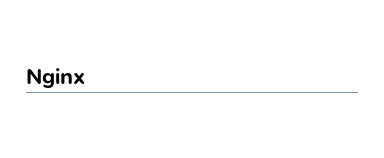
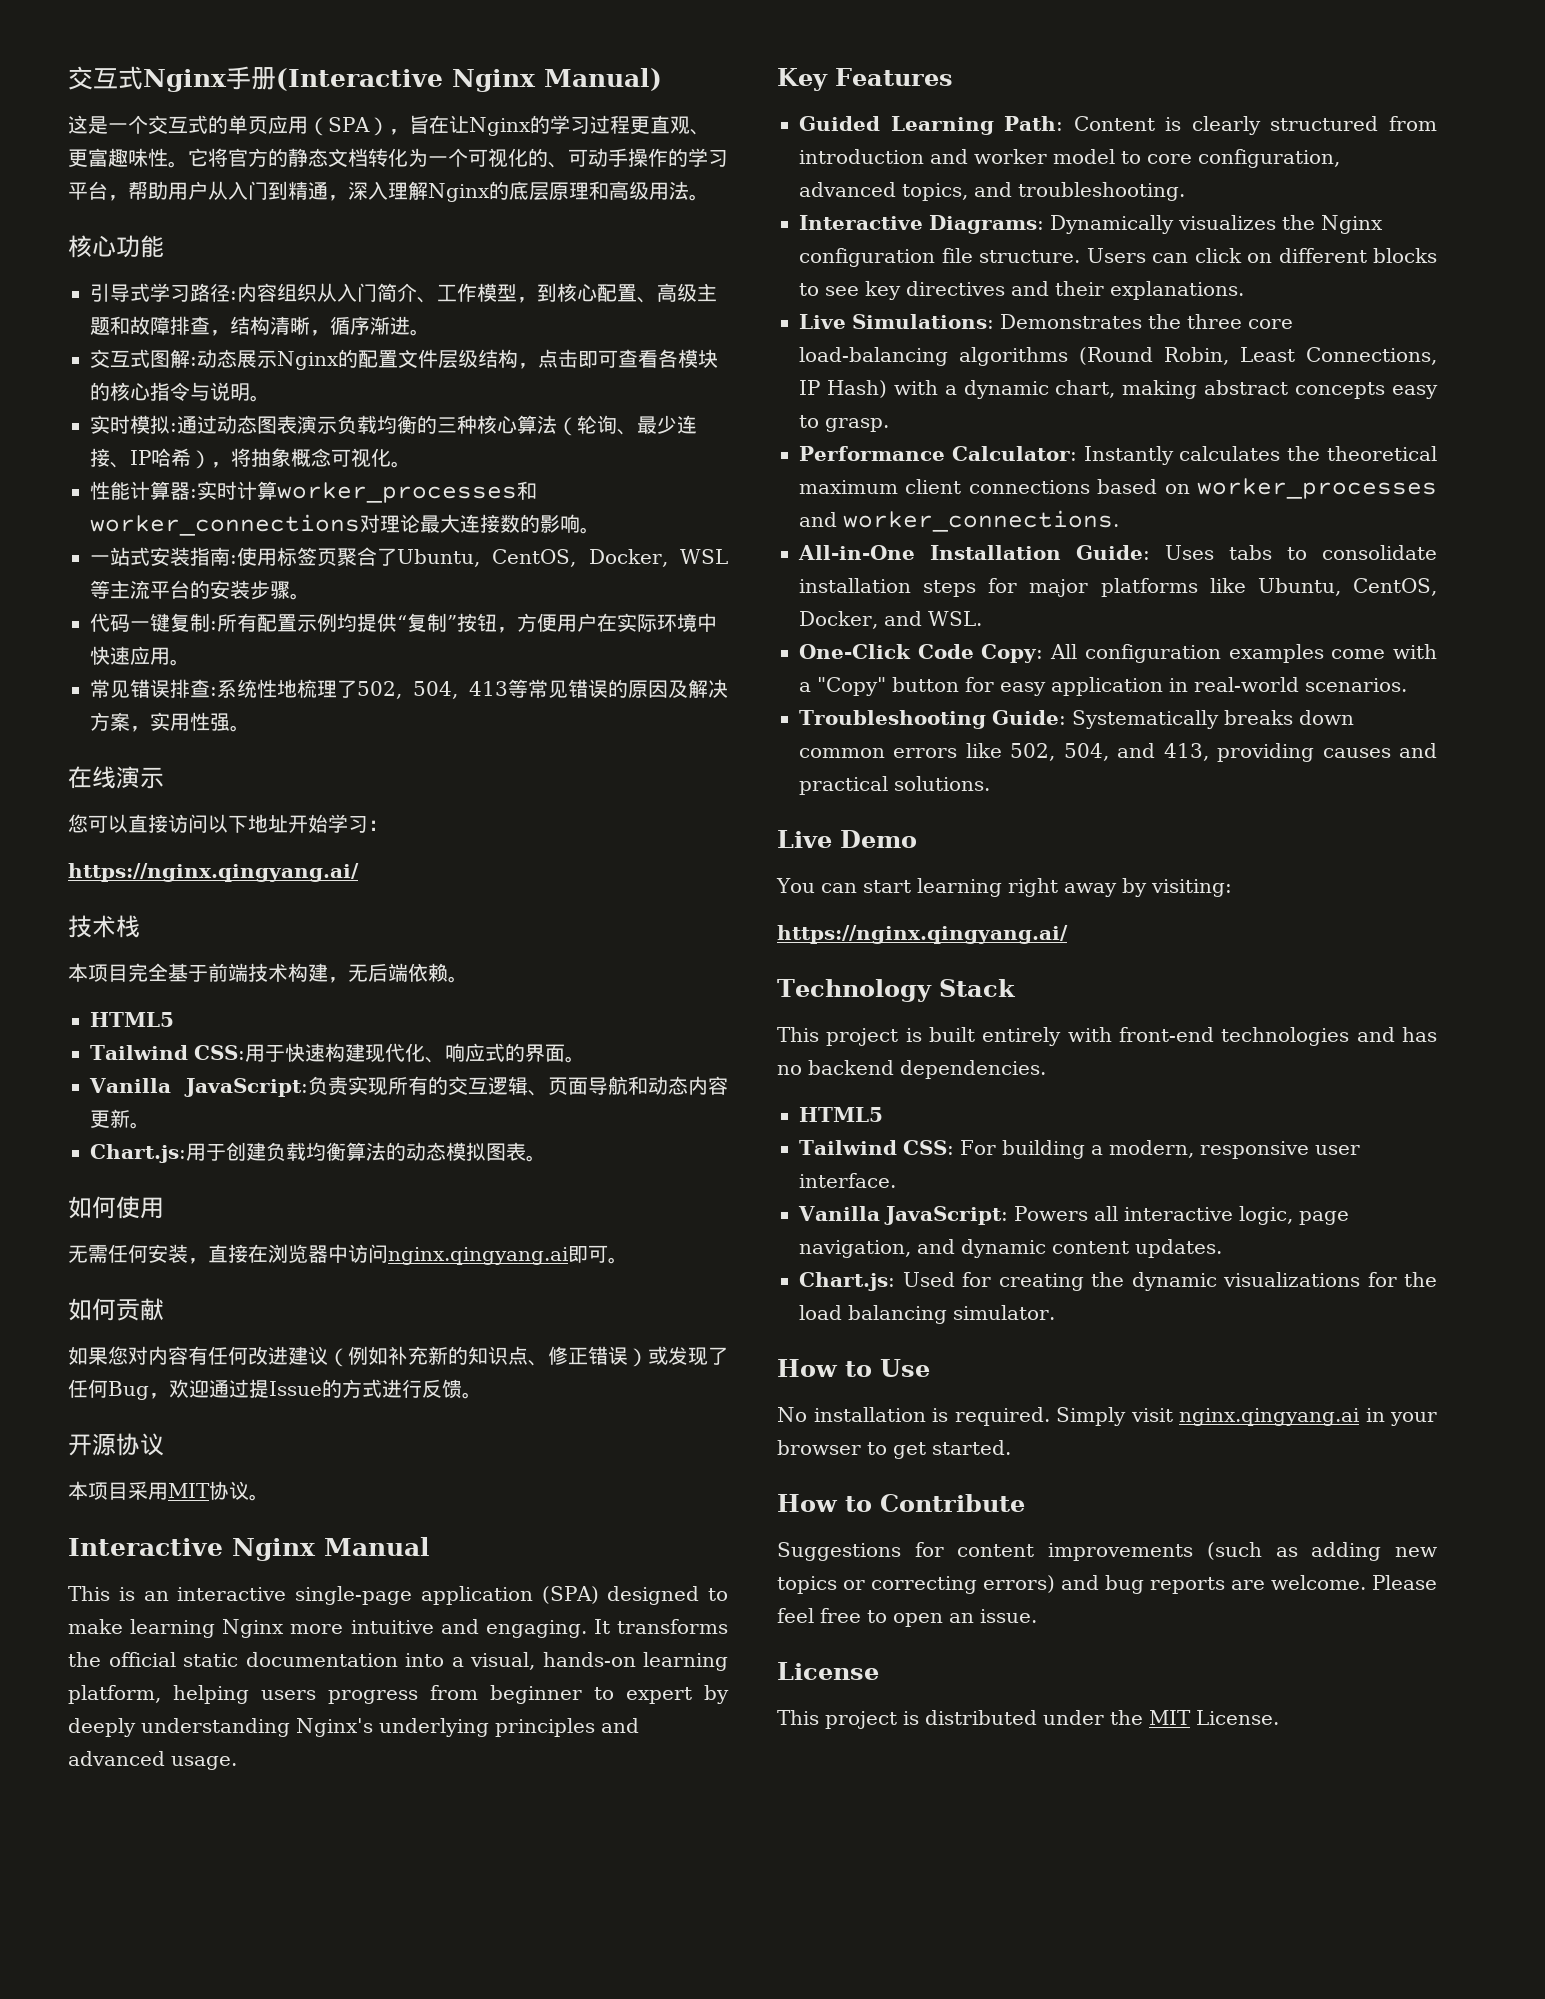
[26,68,85,88] Nginx -> [68,66,662,92] [68,115,710,136] [68,148,728,168] [68,181,709,202] [68,235,164,258] [90,283,717,303] [90,316,430,336] [90,349,718,370] [90,382,270,402] [90,415,697,436] [90,448,411,469] [90,481,537,503] [90,514,600,536] [90,547,728,567] [90,580,310,600] [90,613,717,633] [90,646,190,666] [90,679,728,699] [90,712,250,732] [68,766,164,789] [68,814,388,833] [68,863,359,882] [68,915,140,938] [68,963,468,983] [90,1012,174,1027] [90,1043,585,1063] [89,1076,728,1097] [90,1109,150,1129] [90,1142,546,1163] [68,1196,164,1219] [68,1244,628,1265] [68,1298,164,1321] [68,1346,728,1367] [68,1379,482,1400] [68,1433,164,1456] [68,1481,269,1501] [68,1537,430,1561] [68,1586,728,1605] [68,1619,728,1638] [68,1652,728,1671] [68,1685,729,1704] [68,1718,639,1737] [68,1751,237,1770] [777,68,953,91] [799,116,1437,135] [799,149,1340,168] [799,182,1185,201] [799,215,1383,234] [799,248,1437,267] [799,281,1244,300] [799,314,1293,329] [799,347,1437,366] [799,380,1438,399] [799,415,889,432] [799,446,1437,465] [799,478,1437,499] [799,510,1119,532] [798,545,1437,560] [799,578,1438,597] [799,611,982,629] [799,644,1437,663] [799,677,1407,696] [799,710,1354,729] [799,743,1437,762] [799,776,990,795] [777,830,917,848] [776,878,1232,897] [777,925,1068,944] [777,979,1016,1002] [777,1027,1437,1046] [777,1060,1046,1079] [799,1107,883,1122] [799,1140,1360,1159] [799,1173,896,1188] [798,1206,1349,1225] [799,1239,1222,1258] [799,1272,1437,1291] [799,1305,1055,1324] [777,1359,930,1377] [777,1407,1437,1426] [777,1440,1011,1459] [777,1494,1025,1512] [777,1542,1437,1561] [777,1575,1437,1594] [777,1608,1037,1627] [777,1662,879,1680] [777,1710,1279,1729] 交互式Nginx手册(Interactive Nginx Manual) // 这是一个交互式的单页应用（SPA），旨在让Nginx的学习过程更直观、更富趣味性。它将官方的静态文档转化为一个可视化的、可动手操作的学习平台，帮助用户从入门到精通，深入理解Nginx的底层原理和高级用法。 // 核心功能 // 引导式学习路径:内容组织从入门简介、工作模型，到核心配置、高级主题和故障排查，结构清晰，循序渐进。 // 交互式图解:动态展示Nginx的配置文件层级结构，点击即可查看各模块的核心指令与说明。 // 实时模拟:通过动态图表演示负载均衡的三种核心算法（轮询、最少连接、IP哈希），将抽象概念可视化。 // 性能计算器:实时计算worker_processes和worker_connections对理论最大连接数的影响。 // 一站式安装指南:使用标签页聚合了Ubuntu, CentOS, Docker, WSL等主流平台的安装步骤。 // 代码一键复制:所有配置示例均提供“复制”按钮，方便用户在实际环境中快速应用。 // 常见错误排查:系统性地梳理了502, 504, 413等常见错误的原因及解决方案，实用性强。 // 在线演示 // 您可以直接访问以下地址开始学习： // https://nginx.qingyang.ai/ // 技术栈 // 本项目完全基于前端技术构建，无后端依赖。 // HTML5 // Tailwind CSS:用于快速构建现代化、响应式的界面。 // Vanilla JavaScript:负责实现所有的交互逻辑、页面导航和动态内容更新。 // Chart.js:用于创建负载均衡算法的动态模拟图表。 // 如何使用 // 无需任何安装，直接在浏览器中访问nginx.qingyang.ai即可。 // 如何贡献 // 如果您对内容有任何改进建议（例如补充新的知识点、修正错误）或发现了任何Bug，欢迎通过提Issue的方式进行反馈。 // 开源协议 // 本项目采用MIT协议。 // Interactive Nginx Manual // This is an interactive single-page application (SPA) designed to make learning Nginx more intuitive and engaging. It transforms the official static documentation into a visual, hands-on learning platform, helping users progress from beginner to expert by deeply understanding Nginx's underlying principles and advanced usage. // Key Features // Guided Learning Path: Content is clearly structured from introduction and worker model to core configuration, advanced topics, and troubleshooting. // Interactive Diagrams: Dynamically visualizes the Nginx configuration file structure. Users can click on different blocks to see key directives and their explanations. // Live Simulations: Demonstrates the three core load-balancing algorithms (Round Robin, Least Connections, IP Hash) with a dynamic chart, making abstract concepts easy to grasp. // Performance Calculator: Instantly calculates the theoretical maximum client connections based on worker_processes and worker_connections. // All-in-One Installation Guide: Uses tabs to consolidate installation steps for major platforms like Ubuntu, CentOS, Docker, and WSL. // One-Click Code Copy: All configuration examples come with a "Copy" button for easy application in real-world scenarios. // Troubleshooting Guide: Systematically breaks down common errors like 502, 504, and 413, providing causes and practical solutions. // Live Demo // You can start learning right away by visiting: // https://nginx.qingyang.ai/ // Technology Stack // This project is built entirely with front-end technologies and has no backend dependencies. // HTML5 // Tailwind CSS: For building a modern, responsive user interface. // Vanilla JavaScript: Powers all interactive logic, page navigation, and dynamic content updates. // Chart.js: Used for creating the dynamic visualizations for the load balancing simulator. // How to Use // No installation is required. Simply visit nginx.qingyang.ai in your browser to get started. // How to Contribute // Suggestions for content improvements (such as adding new topics or correcting errors) and bug reports are welcome. Please feel free to open an issue. // License // This project is distributed under the MIT License.

